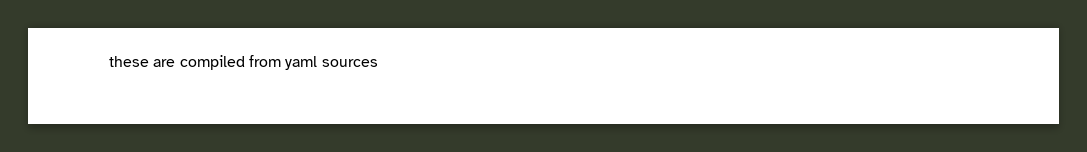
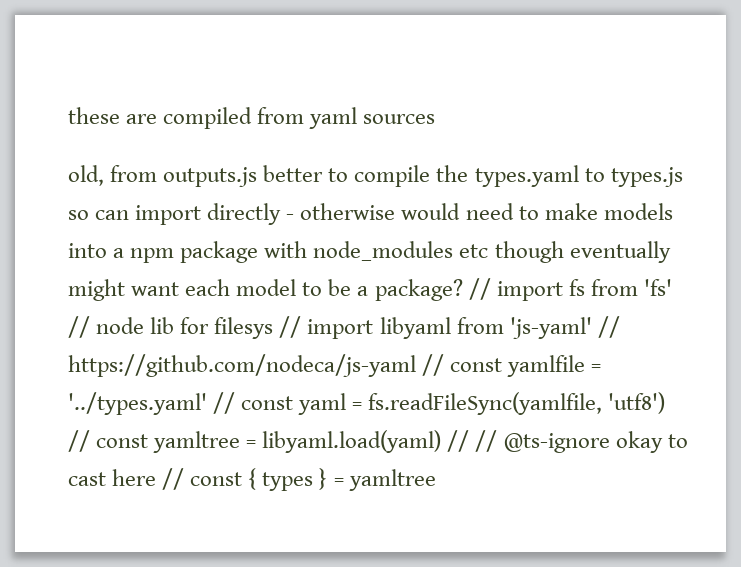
(378, 63) none -> [68,165,683,187] [68,203,673,225] [68,241,671,263] [68,278,672,301] [68,316,620,339] [68,354,602,377] [68,392,666,415] [68,430,688,453] [68,468,436,491] // old, from outputs.js better to compile the types.yaml to types.js so can import directly - otherwise would need to make models into a npm package with node_modules etc though eventually might want each model to be a package? // import fs from 'fs' // node lib for filesys // import libyaml from 'js-yaml' // https://github.com/nodeca/js-yaml // const yamlfile = '../types.yaml' // const yaml = fs.readFileSync(yamlfile, 'utf8') // const yamltree = libyaml.load(yaml) // // @ts-ignore okay to cast here // const { types } = yamltree

